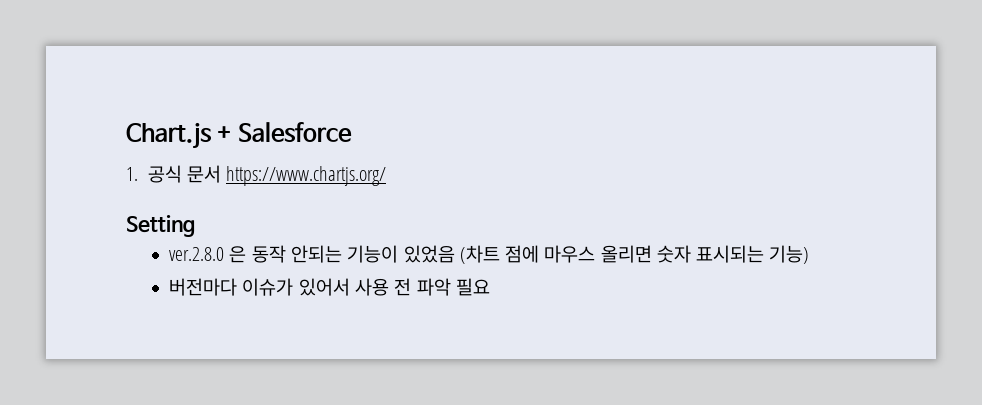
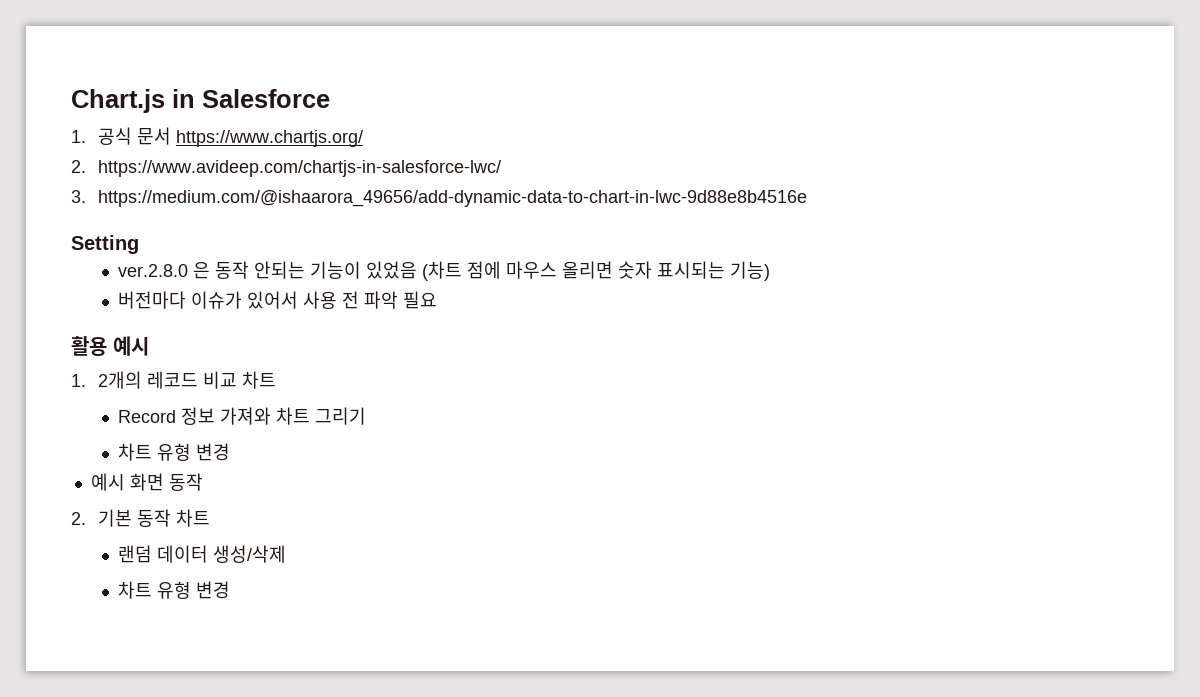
[217,126,232,141] + -> [172,89,195,108] in
(387, 176) none -> [71,160,502,177] [71,190,808,207] // 2. https://www.avideep.com/chartjs-in-salesforce-lwc/ // 3. https://medium.com/@ishaarora_49656/add-dynamic-data-to-chart-in-lwc-9d88e8b4516e
(490, 287) none -> [71,336,149,356] [71,371,277,389] [118,407,367,425] [118,443,231,461] [90,473,203,491] [71,509,211,527] [118,545,287,563] [118,581,231,599] // 활용 예시 // 1. 2개의 레코드 비교 차트 // Record 정보 가져와 차트 그리기 // 차트 유형 변경 // 예시 화면 동작 // 2. 기본 동작 차트 // 랜덤 데이터 생성/삭제 // 차트 유형 변경

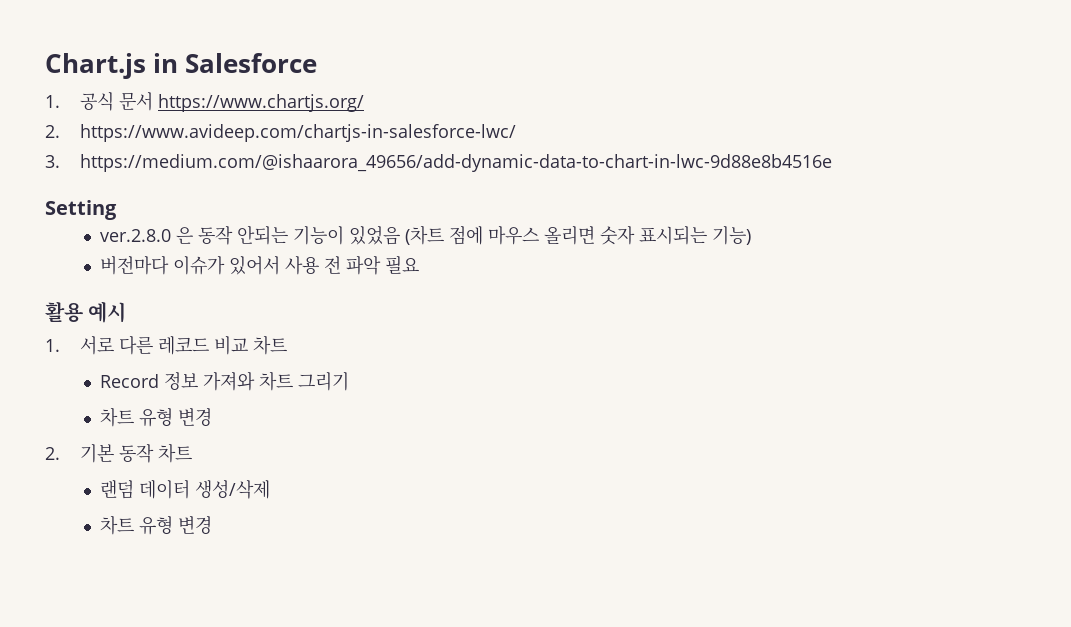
[98,371,143,389] 2개의 -> [80,335,154,355] 서로 다른
[90,473,203,491] // 예시 화면 동작 -> (213, 417) none

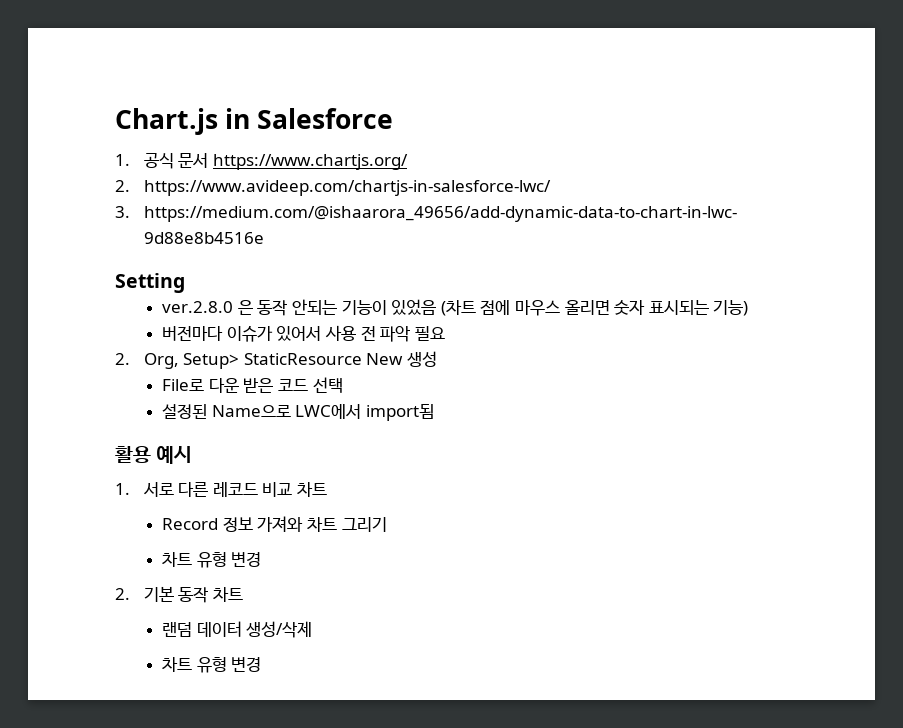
(420, 264) none -> [115,351,437,369] [162,377,343,393] [162,404,435,421] // 2. Org, Setup> StaticResource New 생성 // File로 다운 받은 코드 선택 // 설정된 Name으로 LWC에서 import됨

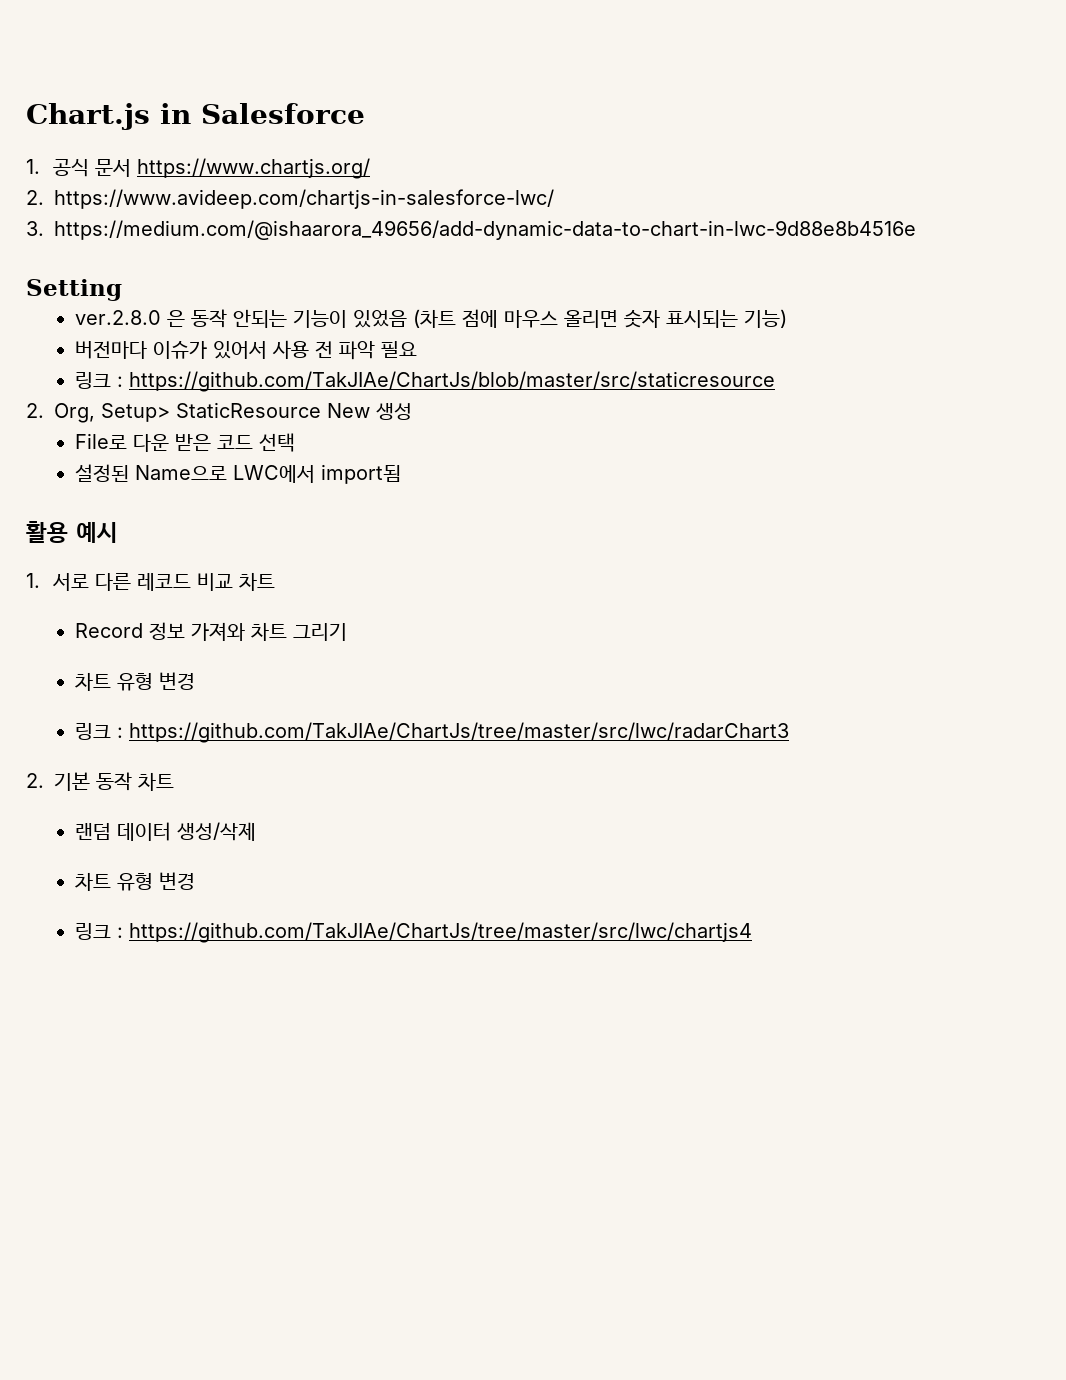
(445, 333) none -> [74,371,775,392] // 링크 : https://github.com/TakJIAe/ChartJs/blob/master/src/staticresource
(262, 559) none -> [74,722,789,743] // 링크 : https://github.com/TakJIAe/ChartJs/tree/master/src/lwc/radarChart3
(262, 664) none -> [74,922,752,943] // 링크 : https://github.com/TakJIAe/ChartJs/tree/master/src/lwc/chartjs4

